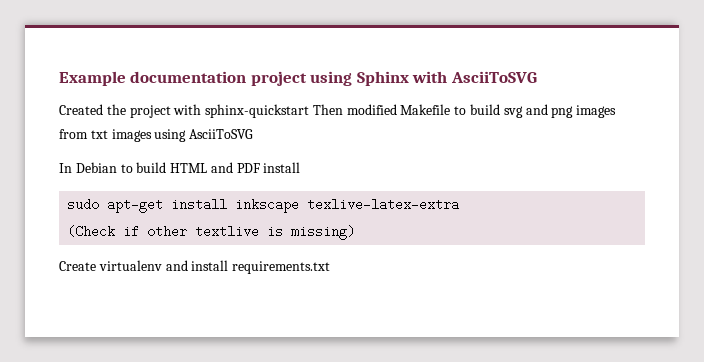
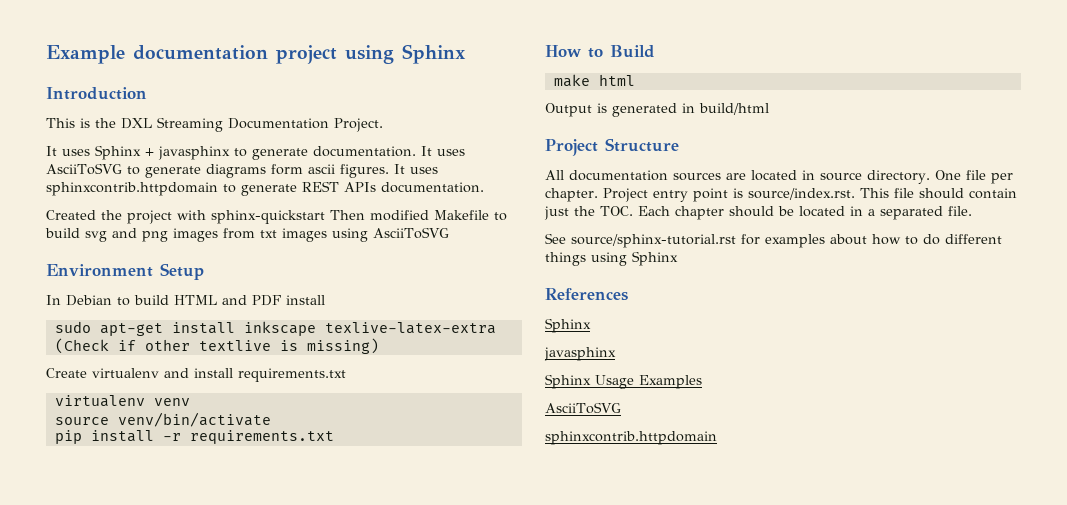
[412,71,537,83] with AsciiToSVG -> [46,87,147,100] [46,117,383,132] [46,145,465,160] [46,163,438,178] [46,181,484,196] // Introduction // This is the DXL Streaming Documentation Project. // It uses Sphinx + javasphinx to generate documentation. It uses AsciiToSVG to generate diagrams form ascii figures. It uses sphinxcontrib.httpdomain to generate REST APIs documentation.
(254, 134) none -> [46,263,204,280] // Environment Setup
(331, 267) none -> [54,395,190,407] [54,412,271,427] [54,430,334,444] [545,45,655,58] [553,74,635,87] [545,103,769,117] [545,138,679,156] [545,170,1013,184] [545,188,1017,202] [544,206,972,220] [545,233,1002,248] [545,251,678,266] [545,288,628,301] [545,318,591,333] [544,347,616,361] [545,374,702,389] [545,402,621,414] [545,431,717,445] // virtualenv venv // source venv/bin/activate // pip install -r requirements.txt // How to Build // make html // Output is generated in build/html // Project Structure // All documentation sources are located in source directory. One file per chapter. Project entry point is source/index.rst. This file should contain just the TOC. Each chapter should be located in a separated file. // See source/sphinx-tutorial.rst for examples about how to do different things using Sphinx // References // Sphinx // javasphinx // Sphinx Usage Examples // AsciiToSVG // sphinxcontrib.httpdomain

